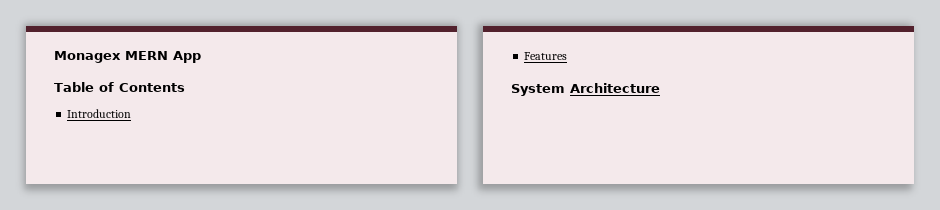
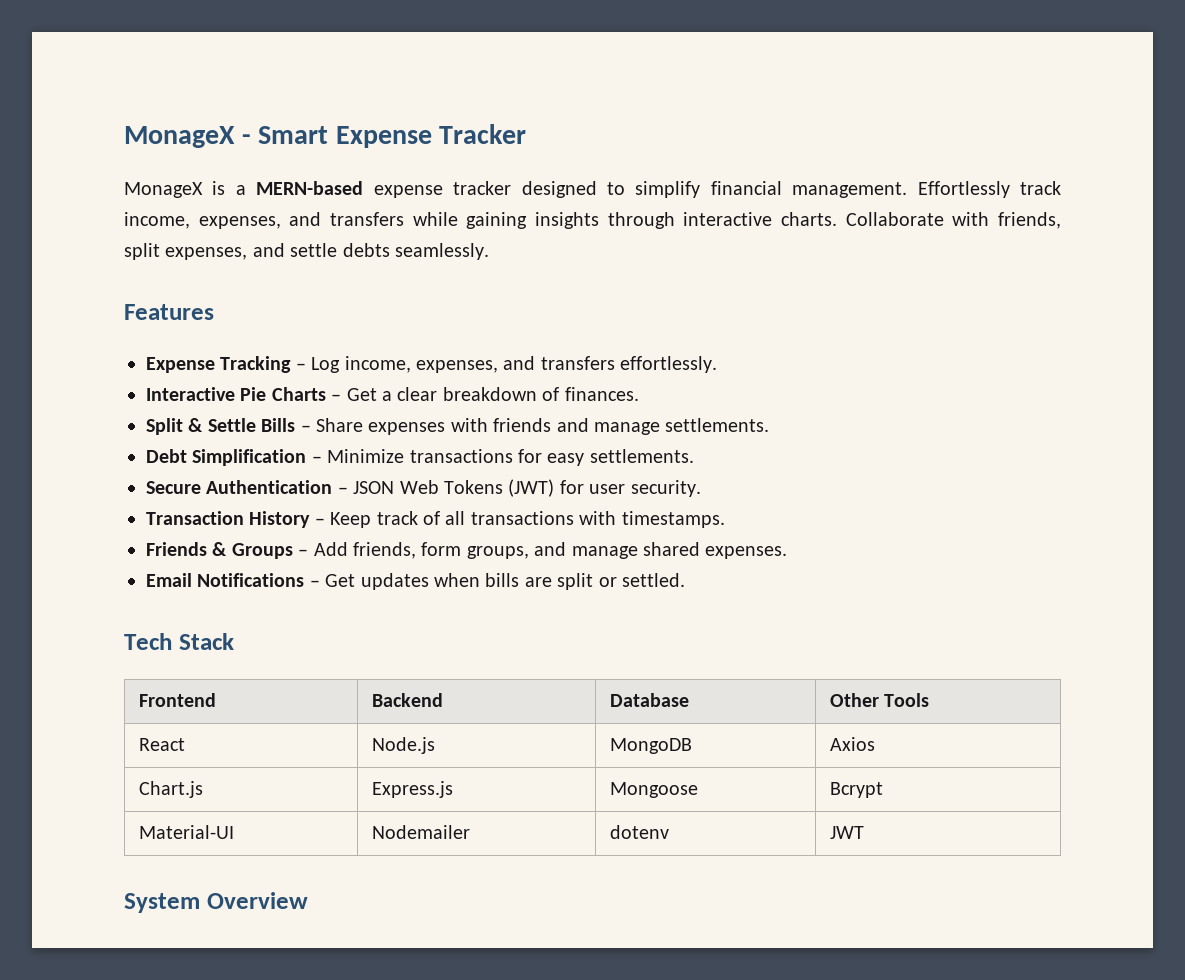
[54,51,201,63] [54,82,185,92] [67,109,132,118] [524,52,568,60] Monagex MERN App // Table of Contents // Introduction // Features -> [124,124,527,148] [124,181,1061,198] [124,212,1061,229] [124,243,489,260] [124,304,214,320] [146,356,718,373] [146,387,639,401] [146,418,770,435] [146,449,694,466] [146,479,701,497] [146,511,725,528] [146,542,788,559] [146,573,685,590] [124,633,234,650] [138,693,216,707] [371,693,443,707] [609,693,689,707] [829,693,930,707] [138,738,185,751] [371,737,435,754] [609,738,692,754] [829,737,875,751] [138,781,203,798] [371,781,453,798] [609,782,698,798] [829,782,883,798] [138,825,234,839] [371,825,470,839] [609,825,669,839] [829,826,864,839] MonageX - Smart Expense Tracker // MonageX is a MERN-based expense tracker designed to simplify financial management. Effortlessly track income, expenses, and transfers while gaining insights through interactive charts. Collaborate with friends, split expenses, and settle debts seamlessly. // Features // Expense Tracking – Log income, expenses, and transfers effortlessly. // Interactive Pie Charts – Get a clear breakdown of finances. // Split & Settle Bills – Share expenses with friends and manage settlements. // Debt Simplification – Minimize transactions for easy settlements. // Secure Authentication – JSON Web Tokens (JWT) for user security. // Transaction History – Keep track of all transactions with timestamps. // Friends & Groups – Add friends, form groups, and manage shared expenses. // Email Notifications – Get updates when bills are split or settled. // Tech Stack // Frontend | Backend | Database | Other Tools // React | Node.js | MongoDB | Axios // Chart.js | Express.js | Mongoose | Bcrypt // Material-UI | Nodemailer | dotenv | JWT
[570,83,660,93] Architecture -> [206,892,308,909] Overview

